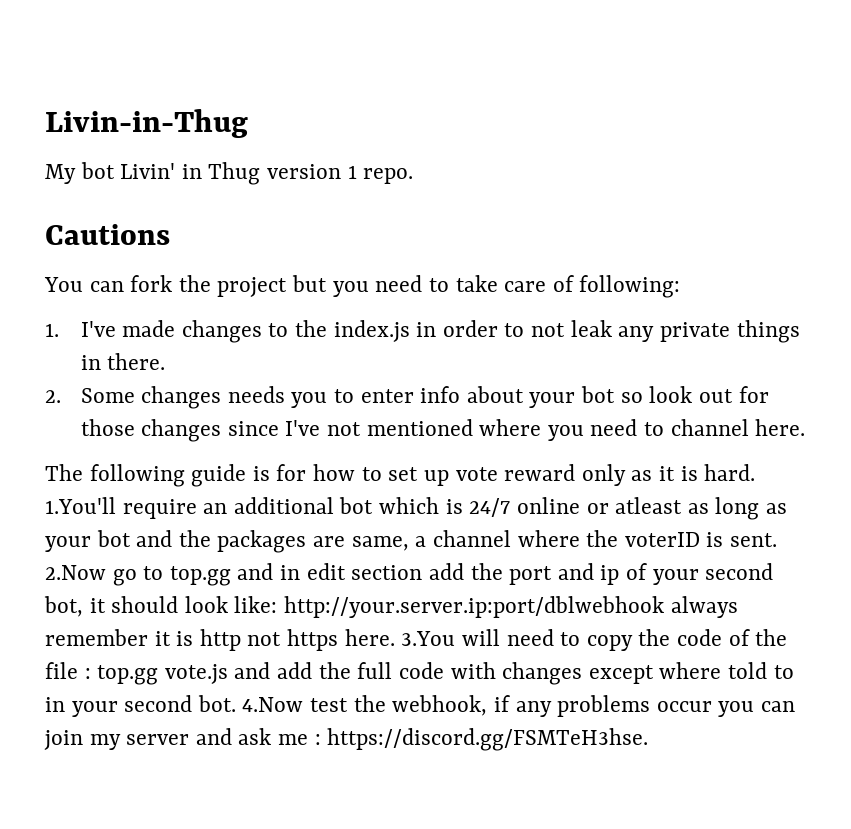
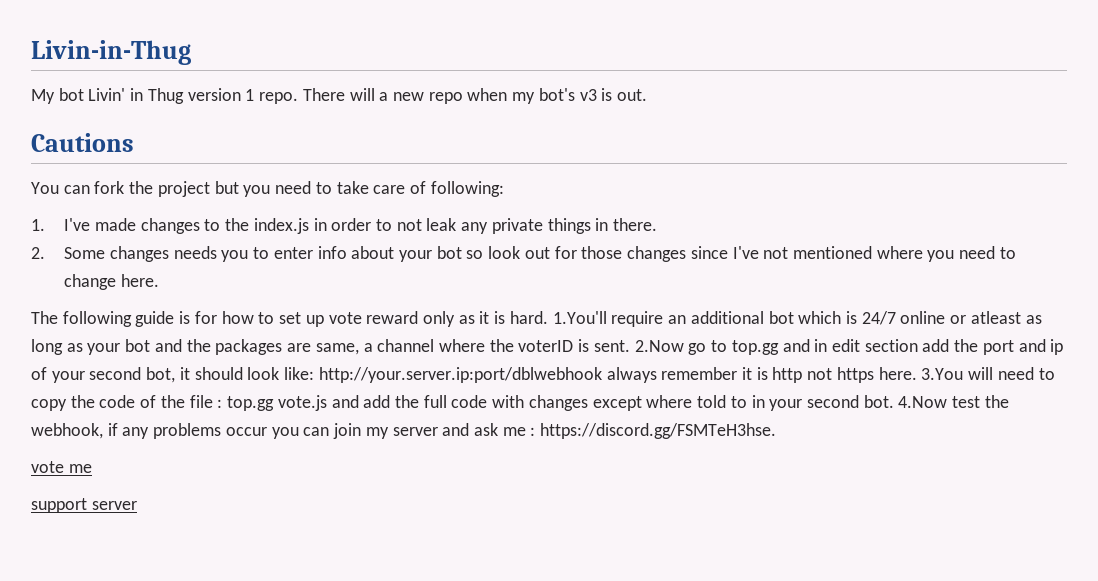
(414, 176) none -> [302,88,648,104] There will a new repo when my bot's v3 is out.
[670,419,749,436] channel -> [64,274,117,290] change
(649, 739) none -> [31,461,92,473] [31,498,137,513] // vote me // support server

